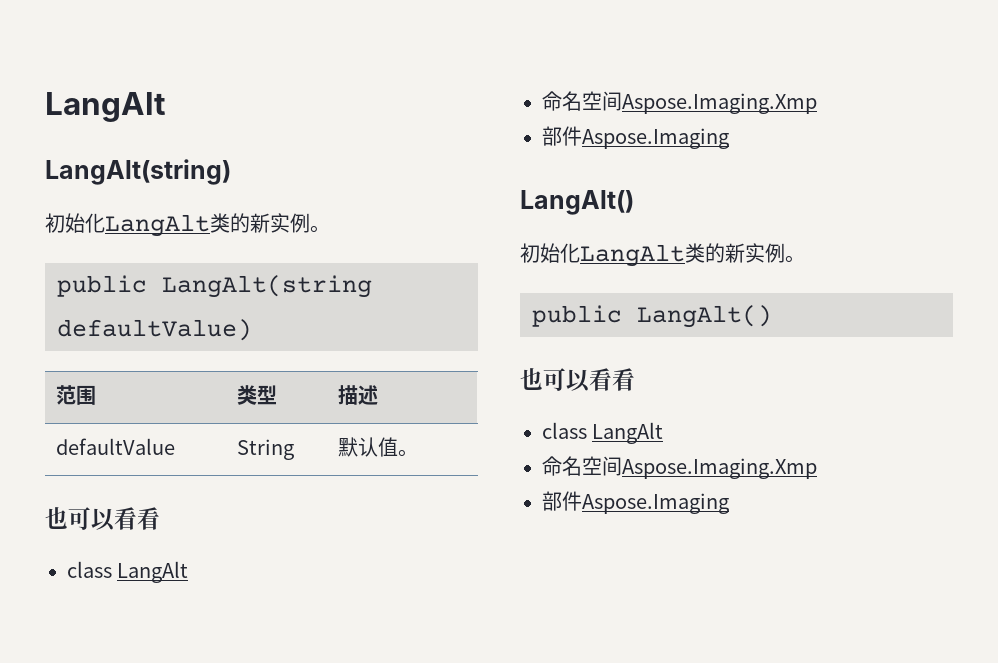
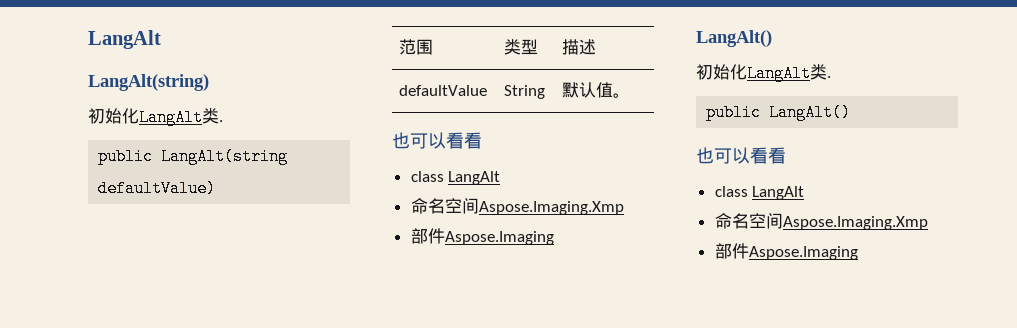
[230,213,330,233] 的新实例。 -> [219,120,223,122] .
[705,243,805,263] 的新实例。 -> [827,76,831,78] .

